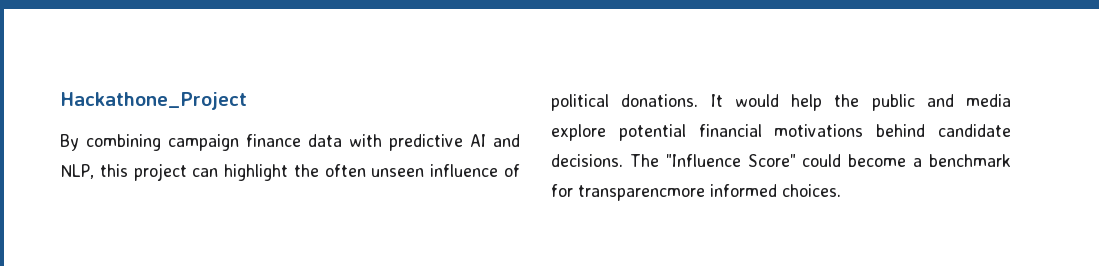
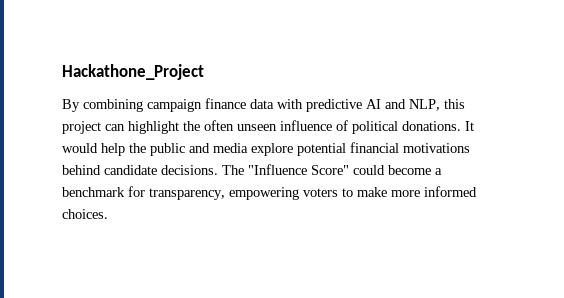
[578,185,705,201] transparencmore -> [149,187,420,200] transparency, empowering voters to make more

